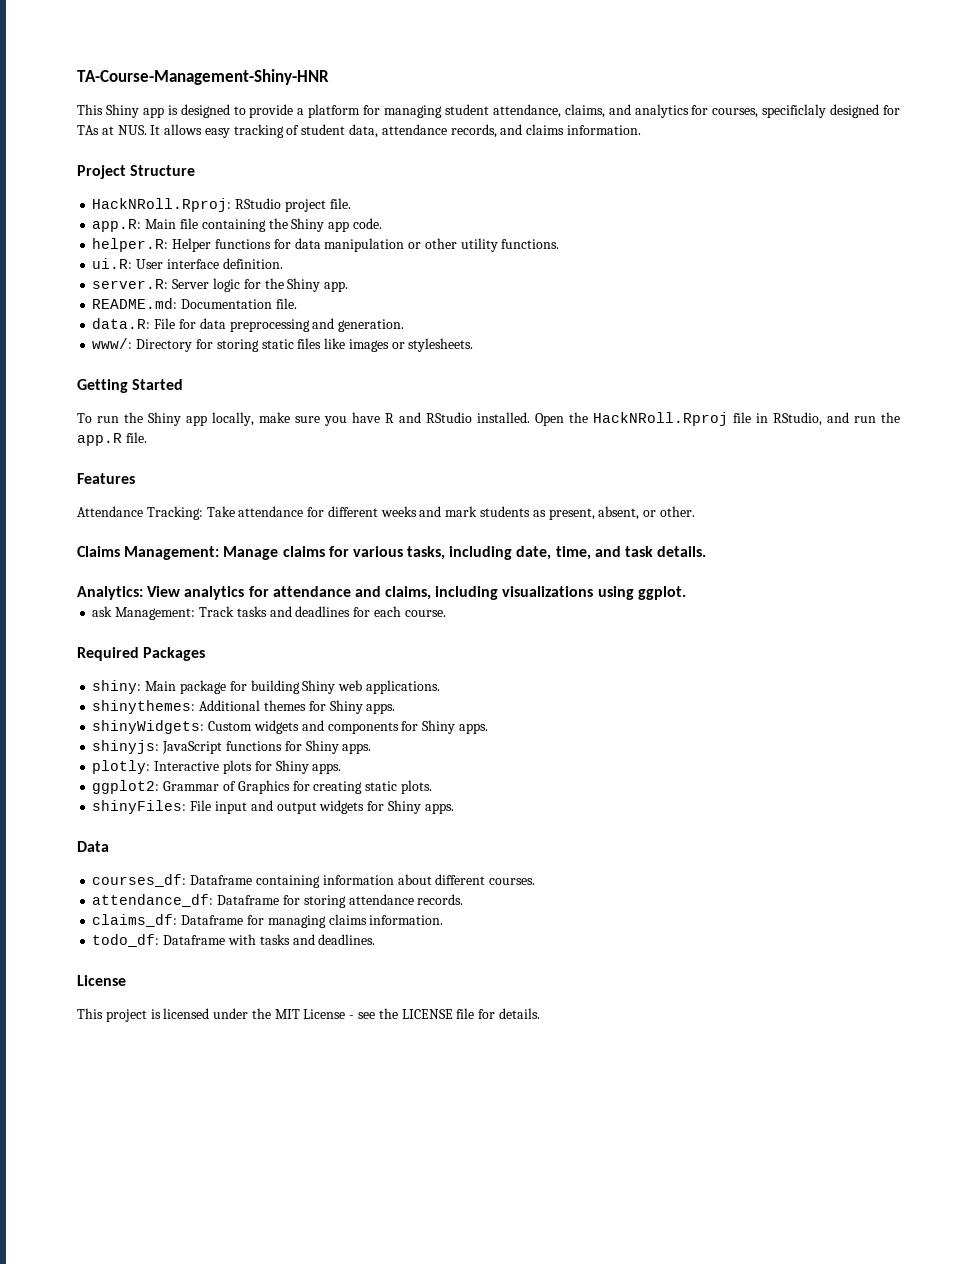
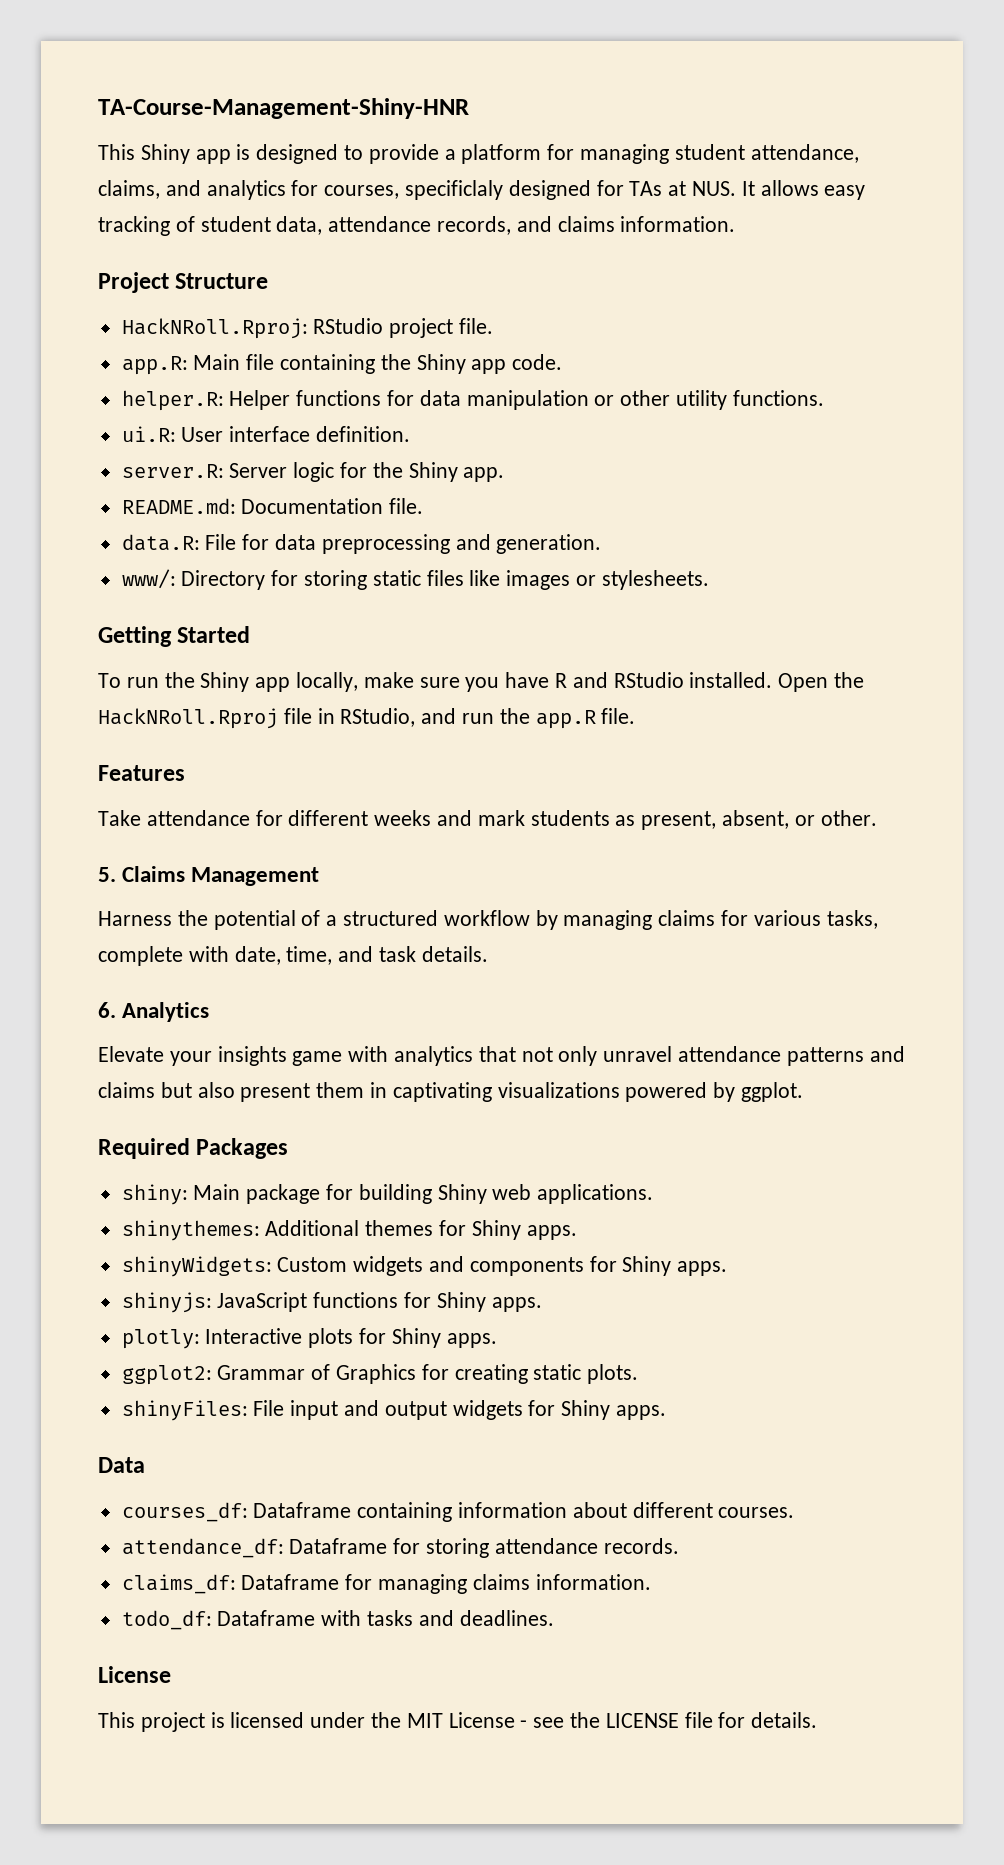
[77,506,203,520] Attendance Tracking: -> (185, 773) none
[77,546,279,560] Claims Management: Manage -> [98,866,320,886] [98,910,653,930] 5. Claims Management // Harness the potential of a structured workflow by managing
[449,546,513,560] including -> [98,946,229,966] complete with
[77,586,686,600] [92,606,446,620] Analytics: View analytics for attendance and claims, including visualizations using ggplot. // ask Management: Track tasks and deadlines for each course. -> [98,1002,210,1022] [98,1046,905,1066] [98,1082,804,1102] 6. Analytics // Elevate your insights game with analytics that not only unravel attendance patterns and claims but also present them in captivating visualizations powered by ggplot.

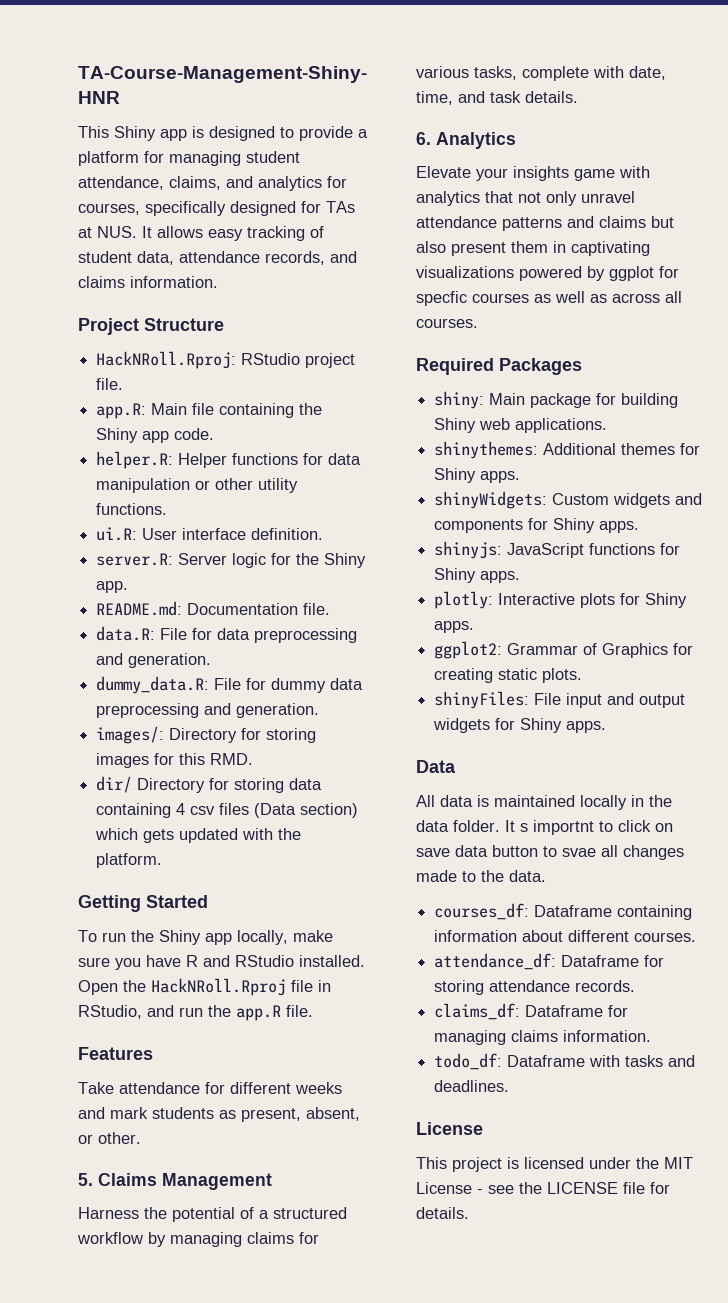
[405,180,504,200] specificlaly -> [145,201,226,216] specifically
[121,569,709,590] www/: Directory for storing static files like images or stylesheets. -> [96,676,364,694] [96,703,320,718] [96,726,317,744] [96,753,254,768] [96,776,323,793] [96,803,359,818] [95,828,302,843] [96,853,163,868] dummy_data.R: File for dummy data preprocessing and generation. // images/: Directory for storing images for this RMD. // dir/ Directory for storing data containing 4 csv files (Data section) which gets updated with the platform.
[741,1082,804,1102] ggplot. -> [609,266,679,281] [416,291,682,306] [416,318,478,328] ggplot for specfic courses as well as across all courses.
(145, 1465) none -> [416,795,672,810] [416,820,673,835] [416,845,684,860] [416,870,546,882] // All data is maintained locally in the data folder. It s importnt to click on save data button to svae all changes made to the data.

